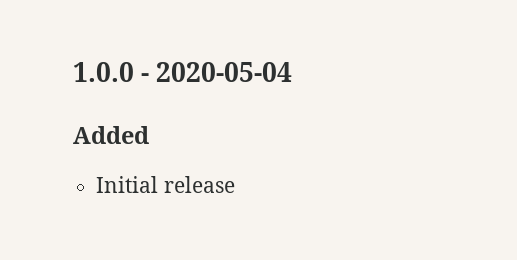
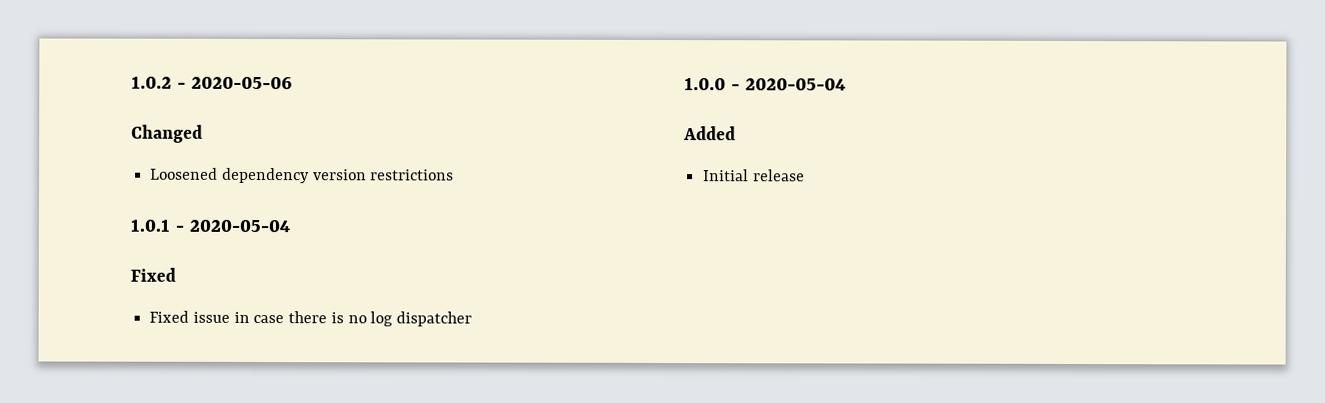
(73, 72) none -> [131,75,292,90] [131,124,203,143] [150,167,455,184] [130,218,290,233] [130,267,176,282] [149,310,473,327] 1.0.2 - 2020-05-06 // Changed // Loosened dependency version restrictions // 1.0.1 - 2020-05-04 // Fixed // Fixed issue in case there is no log dispatcher //

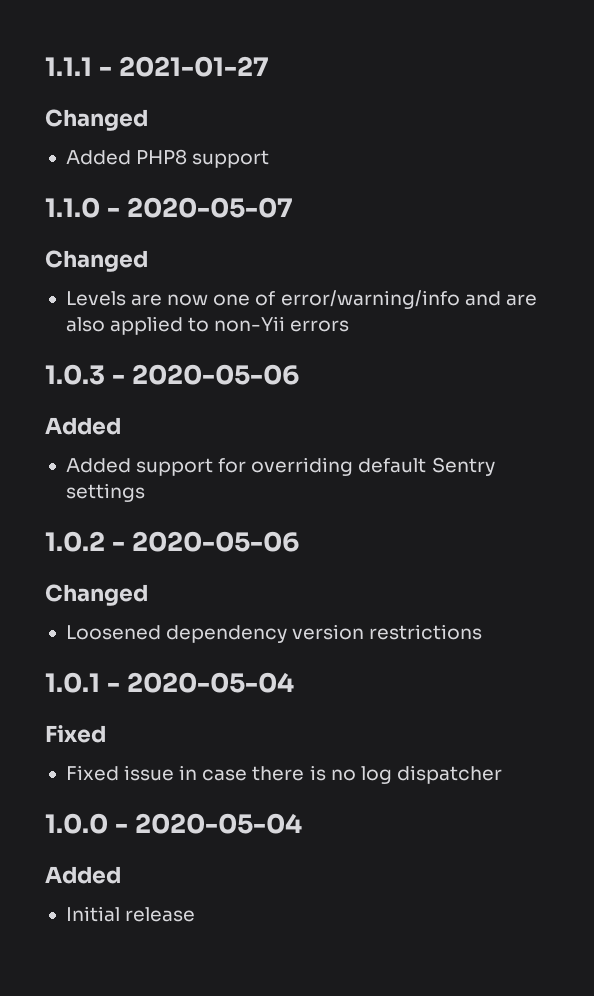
(131, 82) none -> [45,56,268,77] [45,109,148,131] [65,149,270,168] [45,197,292,218] [45,250,148,272] [65,290,537,309] [65,316,350,335] [45,364,300,385] [45,417,121,435] [65,457,495,476] [65,483,145,502] 1.1.1 - 2021-01-27 // Changed // Added PHP8 support // 1.1.0 - 2020-05-07 // Changed // Levels are now one of error/warning/info and are also applied to non-Yii errors // 1.0.3 - 2020-05-06 // Added // Added support for overriding default Sentry settings //

